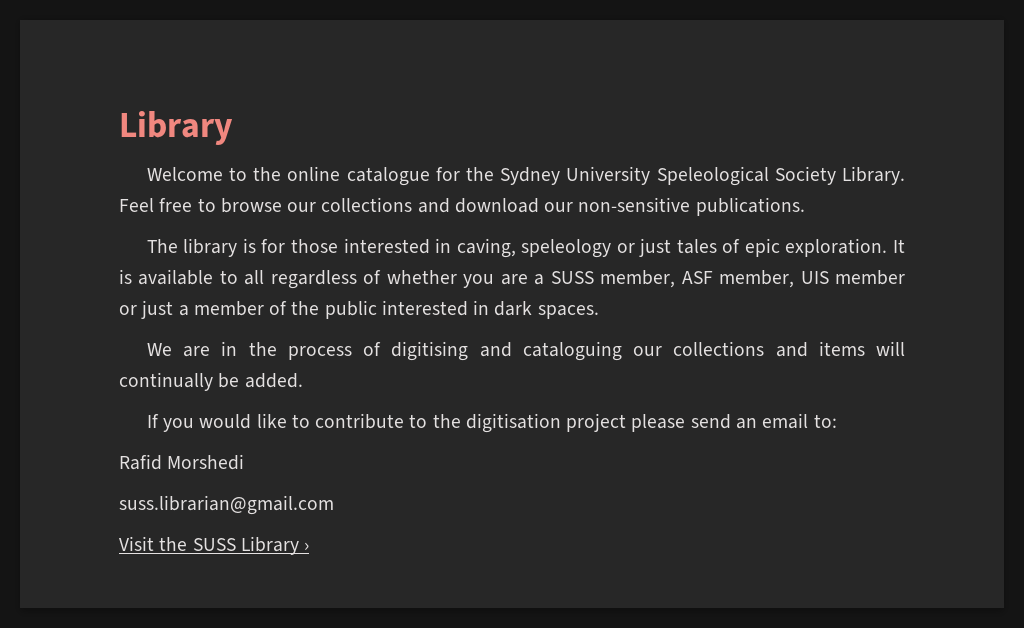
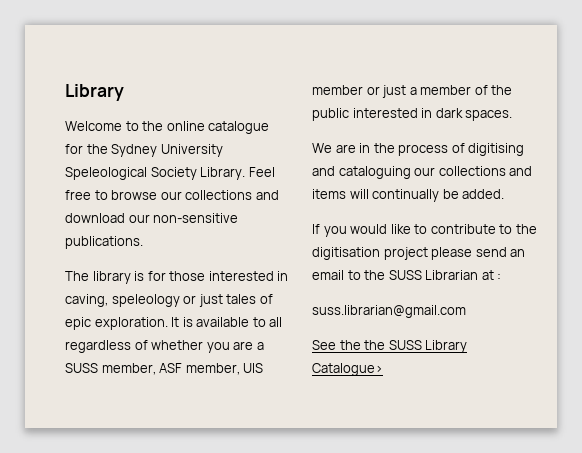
[813,414,837,428] [119,454,245,470] to: // Rafid Morshedi -> [347,270,502,280] to the SUSS Librarian at :
[119,536,154,551] Visit -> [312,340,361,350] See the
[304,542,310,551] › -> [312,363,383,376] Catalogue›

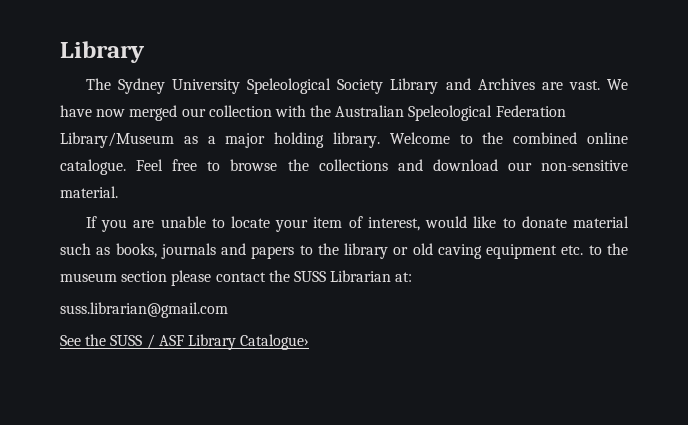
[65,121,270,134] [65,144,223,157] [65,167,246,180] Welcome to the online catalogue for the Sydney University Speleological Society Library. -> [85,78,628,94] [60,105,566,121] [60,132,628,148] [60,159,126,175] The Sydney University Speleological Society Library and Archives are vast. We have now merged our collection with the Australian Speleological Federation Library/Museum as a major holding library. Welcome to the combined online catalogue.
[160,191,182,200] our -> [287,159,309,171] the
[65,236,143,249] [65,271,289,284] [65,294,273,307] [65,317,283,330] [65,340,264,353] [65,363,264,375] [312,85,513,98] [312,108,513,121] [312,143,525,156] [312,166,533,179] [312,189,505,202] [312,224,537,237] [312,247,526,260] [312,270,361,280] publications. // The library is for those interested in caving, speleology or just tales of epic exploration. It is available to all regardless of whether you are a SUSS member, ASF member, UIS member or just a member of the public interested in dark spaces. // We are in the process of digitising and cataloguing our collections and items will continually be added. // If you would like to contribute to the digitisation project please send an email to -> [60,186,118,198] [85,216,629,232] [60,243,628,259] [60,270,266,286] material. // If you are unable to locate your item of interest, would like to donate material such as books, journals and papers to the library or old caving equipment etc. to the museum section please contact
[481,270,502,280] at : -> [395,272,413,282] at:
[364,340,422,350] the SUSS -> [110,334,184,349] SUSS / ASF

